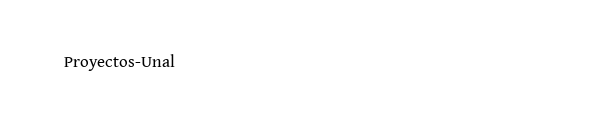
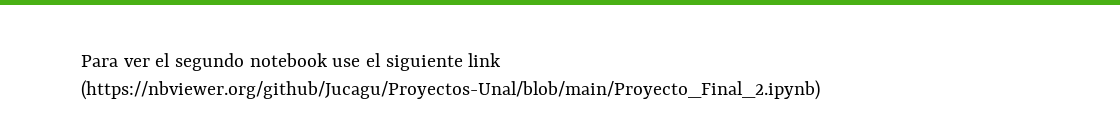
[64,54,175,71] Proyectos-Unal -> [81,53,502,71] [81,80,820,100] Para ver el segundo notebook use el siguiente link (https://nbviewer.org/github/Jucagu/Proyectos-Unal/blob/main/Proyecto_Final_2.ipynb)

